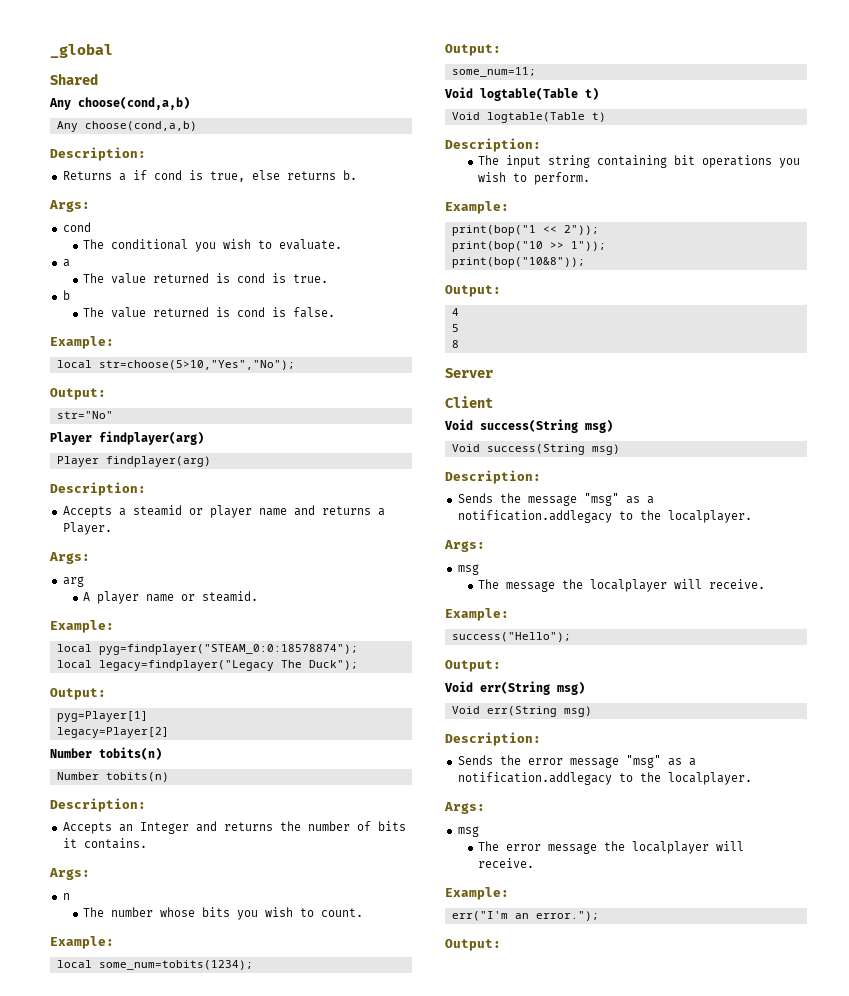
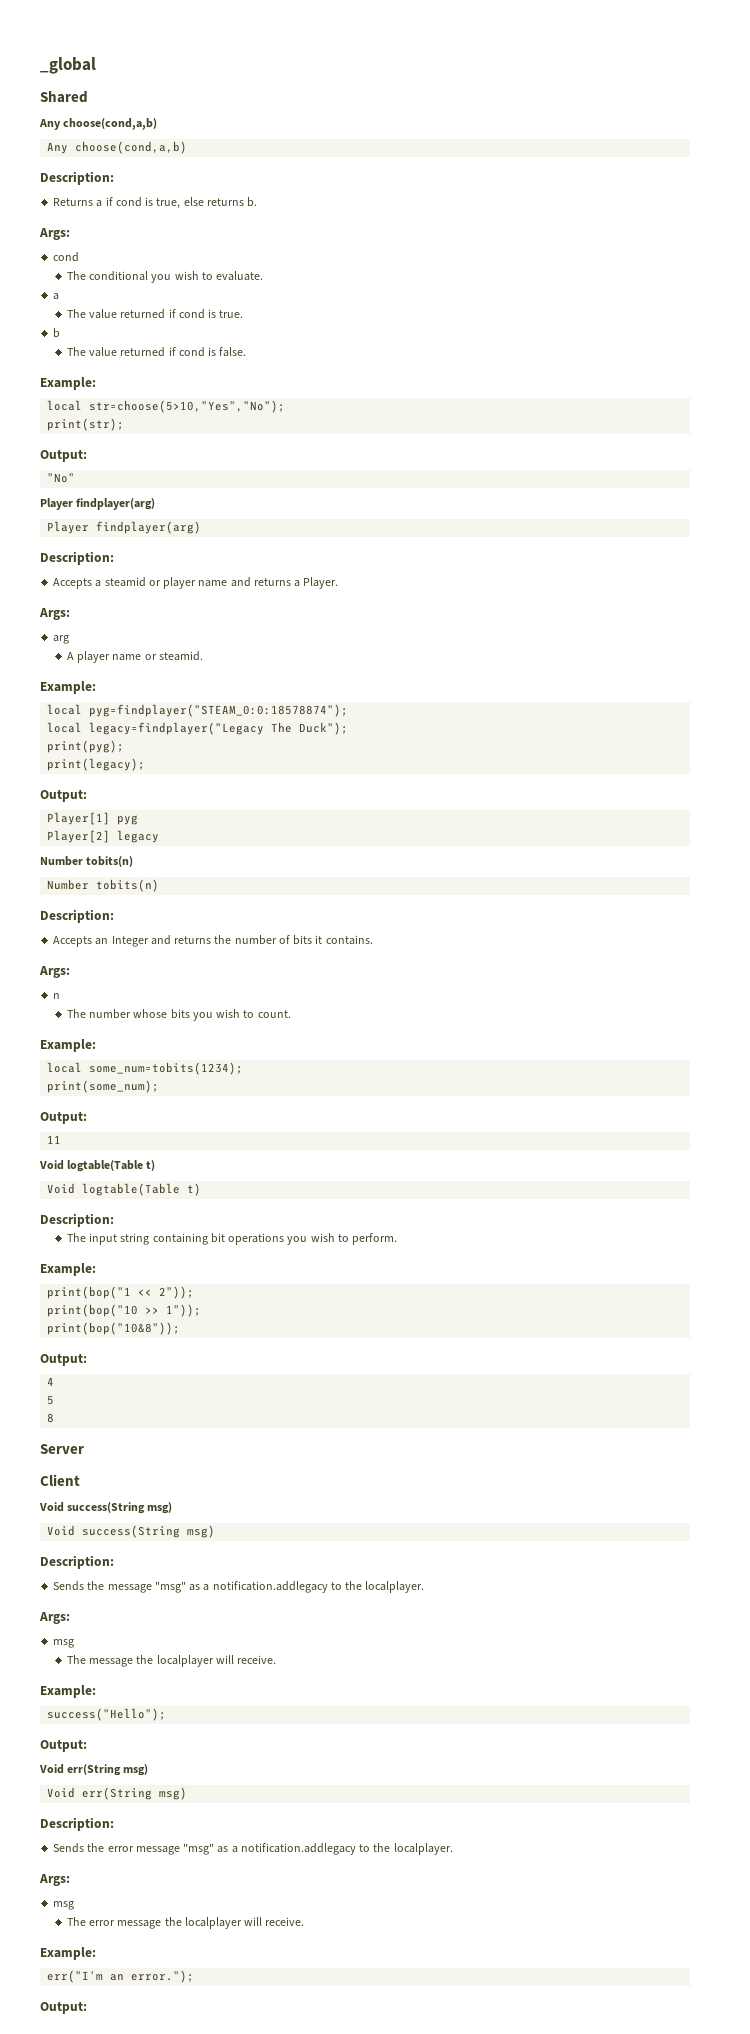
[216,273,231,283] is -> [168,309,176,318] if
[216,307,231,317] is -> [168,347,176,356] if
[50,388,106,400] [56,411,113,419] // Output: // str="No" -> [47,418,125,431] [40,449,87,462] [47,473,76,483] // print(str); // Output: // "No"
[50,688,106,700] [56,711,148,722] [56,727,169,738] // Output: // pyg=Player[1] // legacy=Player[2] -> [47,740,125,753] [47,758,146,771] [40,789,87,802] [47,812,139,825] [47,830,160,843] // print(pyg); // print(legacy); // Output: // Player[1] pyg // Player[2] legacy
[445,44,501,56] [451,67,536,77] // Output: // some_num=11; -> [47,1080,160,1093] [40,1111,87,1124] [47,1135,62,1144] // print(some_num); // Output: // 11

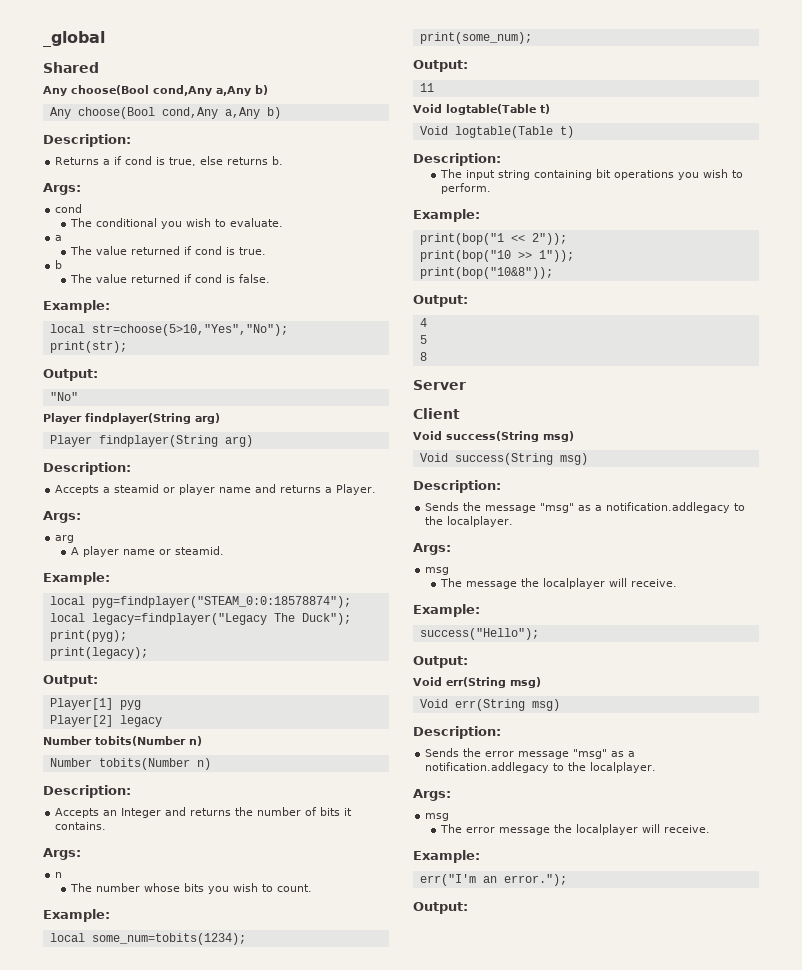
[63,118,158,130] [47,141,188,154] choose(cond,a,b) // Any choose(cond,a,b) -> [71,85,268,96] [49,107,281,119] choose(Bool cond,Any a,Any b) // Any choose(Bool cond,Any a,Any b)
[76,498,156,510] [47,521,202,534] findplayer(arg) // Player findplayer(arg) -> [85,413,220,424] [49,435,253,447] findplayer(String arg) // Player findplayer(String arg)
[86,856,134,867] [47,879,160,892] tobits(n) // Number tobits(n) -> [95,736,202,746] [49,758,211,770] tobits(Number n) // Number tobits(Number n)

